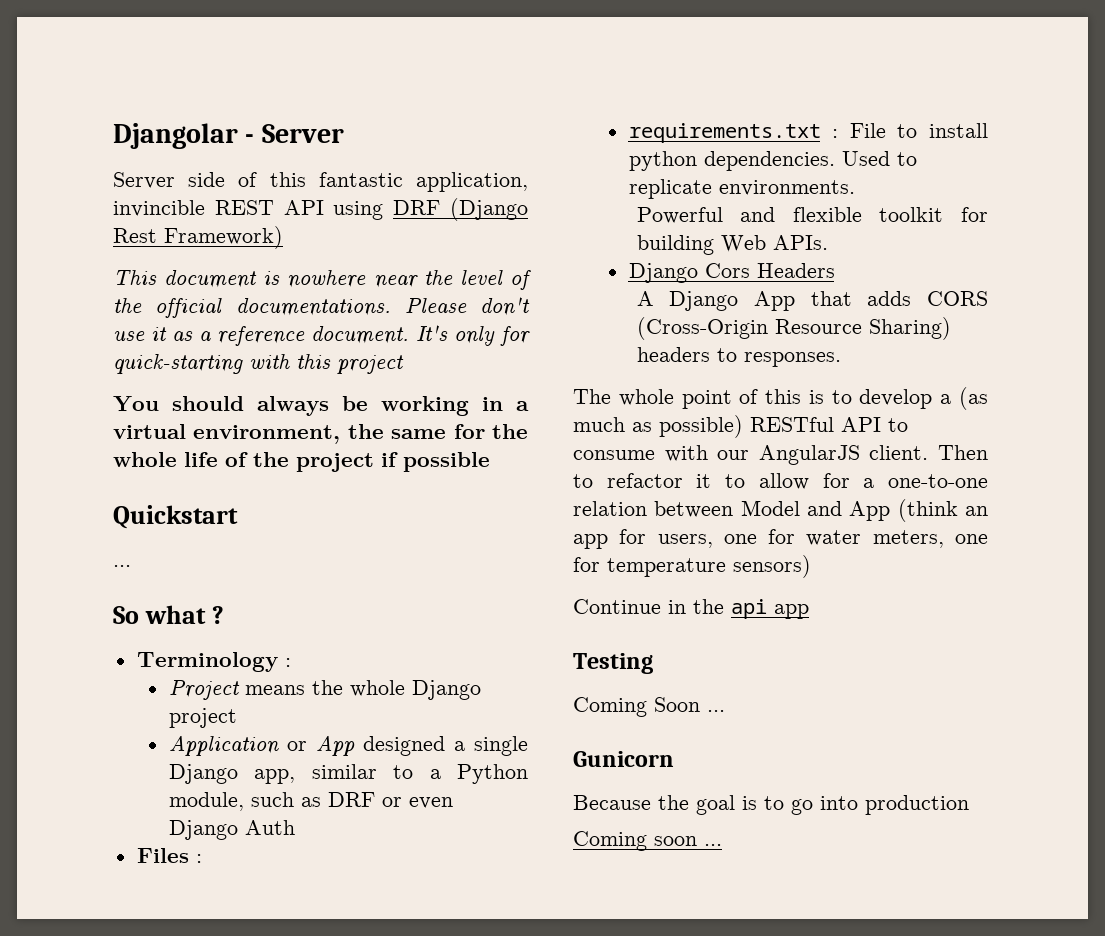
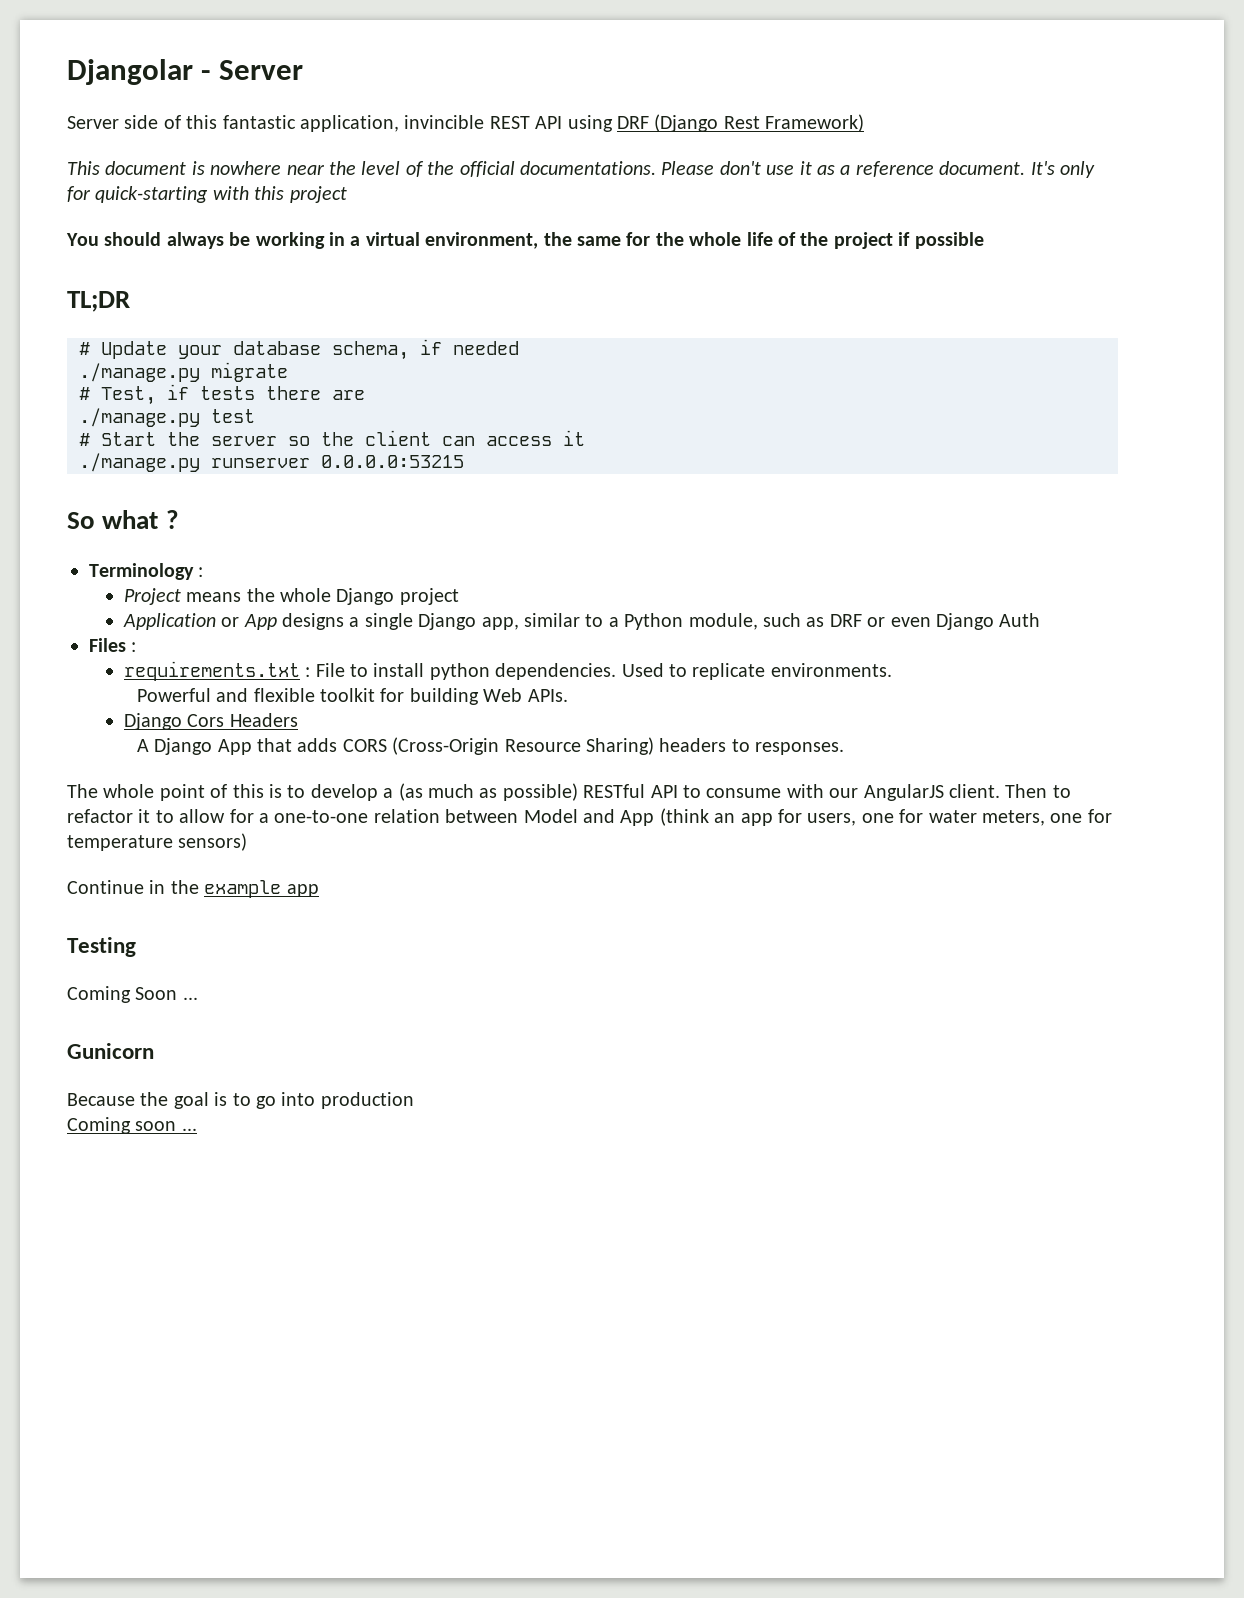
[113,505,238,529] [113,565,131,567] Quickstart // ... -> [67,291,130,312] [79,339,519,360] [79,362,288,382] [79,384,365,405] [79,408,255,427] [79,430,585,446] [79,453,464,472] TL;DR // # Update your database schema, if needed // ./manage.py migrate // # Test, if tests there are // ./manage.py test // # Start the server so the client can access it // ./manage.py runserver 0.0.0.0:53215
[362,736,445,756] designed -> [282,613,345,630] designs
[731,599,767,619] api -> [204,880,282,898] example

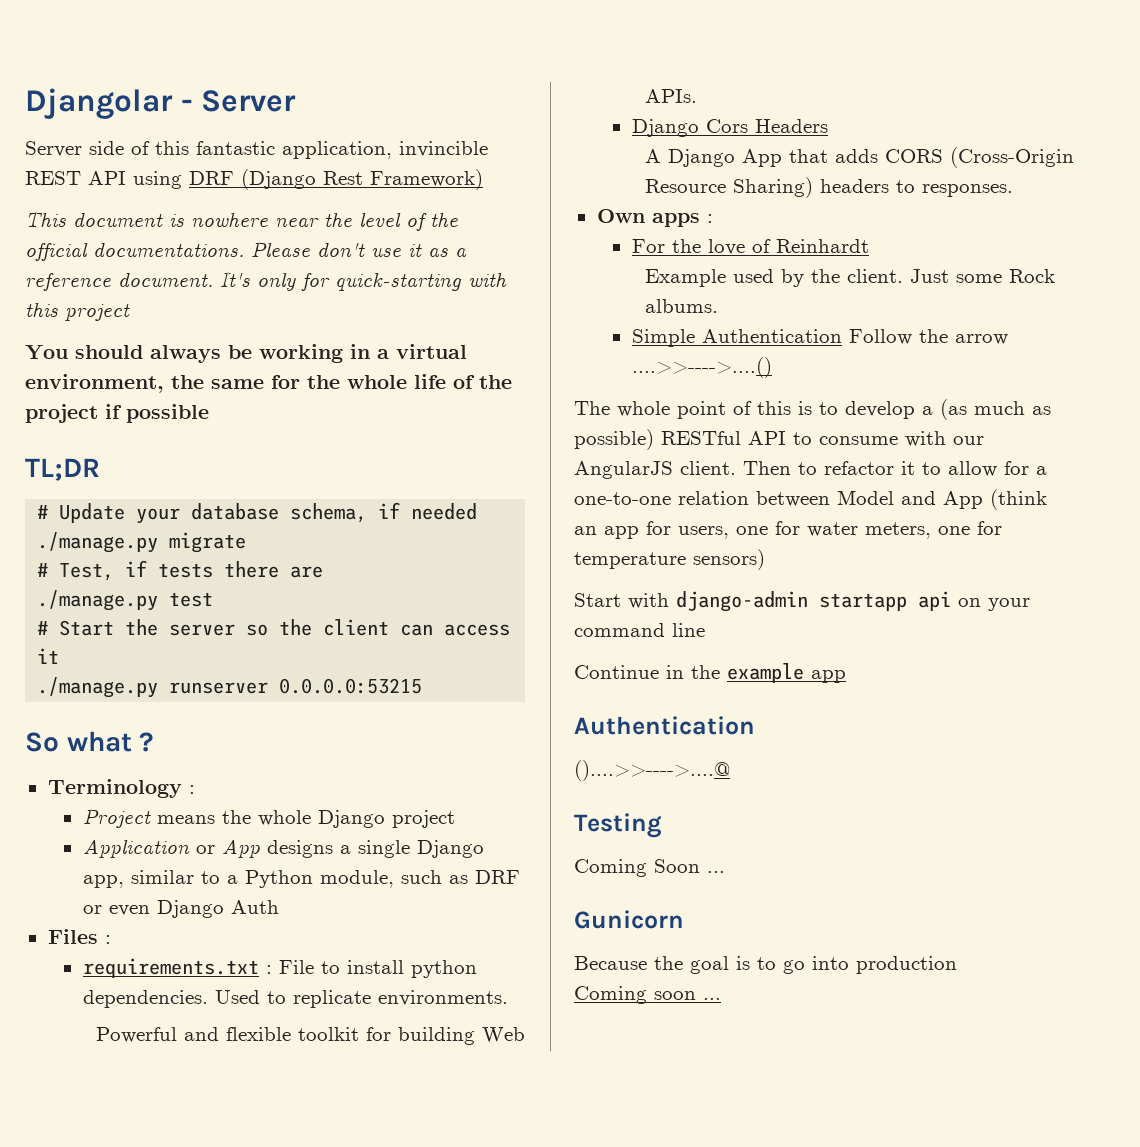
(845, 748) none -> [596,209,713,227] [631,239,869,255] [644,269,1055,287] [644,299,718,313] [631,329,1008,347] [631,357,772,378] // Own apps : // For the love of Reinhardt // Example used by the client. Just some Rock albums. // Simple Authentication Follow the arrow ....>>---->....()
(248, 842) none -> [574,591,1030,612] [574,623,705,637] // Start with django-admin startapp api on your command line
(319, 890) none -> [574,716,755,735] [574,760,730,781] // Authentication // ()....>>---->....@

